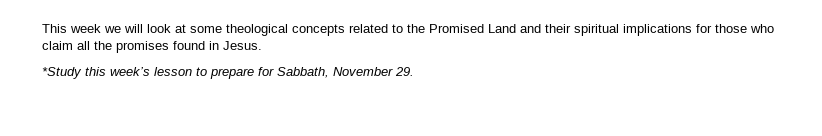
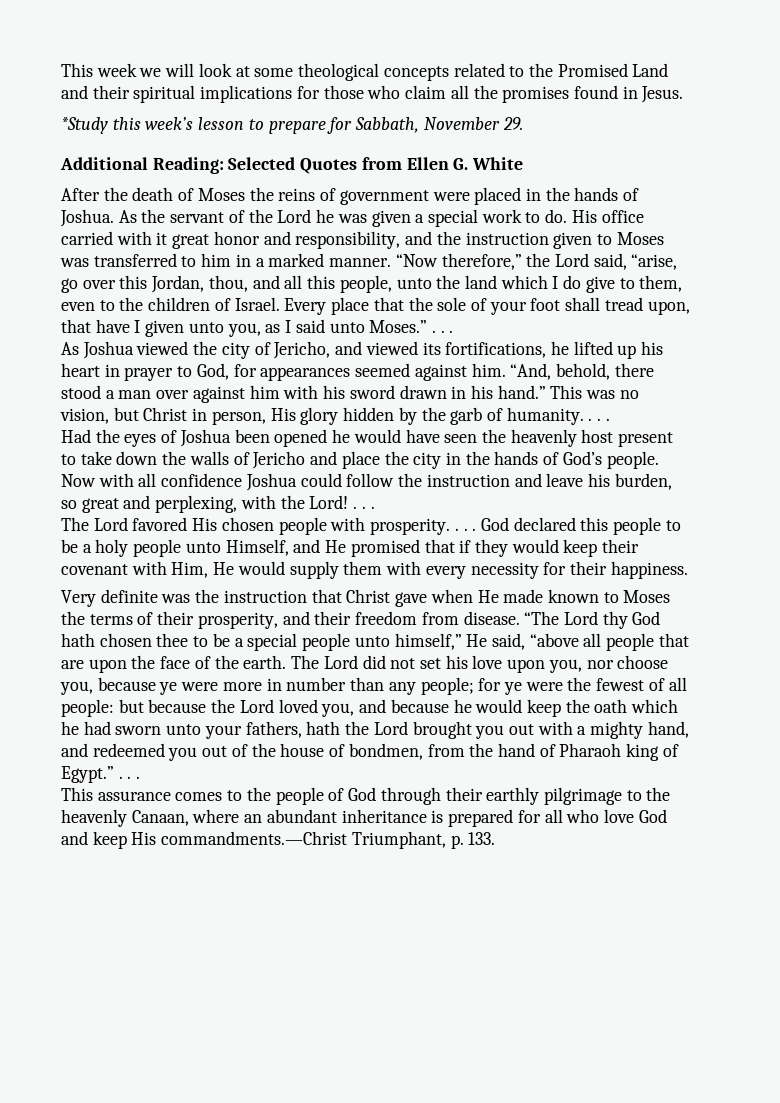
(414, 71) none -> [60,157,524,174] [61,187,640,205] [60,209,644,227] [61,231,664,249] [60,253,678,270] [61,275,683,293] [61,297,690,315] [61,319,454,337] [61,341,664,359] [61,363,654,381] [61,385,639,403] [60,407,610,425] [61,429,674,447] [61,451,659,469] [61,473,672,491] [61,495,375,513] [61,517,681,535] [61,539,640,557] [61,561,688,579] [61,589,671,607] [61,611,661,629] [61,633,689,651] [61,655,669,673] [60,677,687,695] [61,699,679,717] [61,721,689,739] [61,743,679,761] [61,766,141,783] [61,787,671,805] [61,809,667,827] [61,831,496,849] // Additional Reading: Selected Quotes from Ellen G. White // After the death of Moses the reins of government were placed in the hands of Joshua. As the servant of the Lord he was given a special work to do. His office carried with it great honor and responsibility, and the instruction given to Moses was transferred to him in a marked manner. “Now therefore,” the Lord said, “arise, go over this Jordan, thou, and all this people, unto the land which I do give to them, even to the children of Israel. Every place that the sole of your foot shall tread upon, that have I given unto you, as I said unto Moses.” . . . // As Joshua viewed the city of Jericho, and viewed its fortifications, he lifted up his heart in prayer to God, for appearances seemed against him. “And, behold, there stood a man over against him with his sword drawn in his hand.” This was no vision, but Christ in person, His glory hidden by the garb of humanity. . . . // Had the eyes of Joshua been opened he would have seen the heavenly host present to take down the walls of Jericho and place the city in the hands of God’s people. Now with all confidence Joshua could follow the instruction and leave his burden, so great and perplexing, with the Lord! . . . // The Lord favored His chosen people with prosperity. . . . God declared this people to be a holy people unto Himself, and He promised that if they would keep their covenant with Him, He would supply them with every necessity for their happiness. // Very definite was the instruction that Christ gave when He made known to Moses the terms of their prosperity, and their freedom from disease. “The Lord thy God hath chosen thee to be a special people unto himself,” He said, “above all people that are upon the face of the earth. The Lord did not set his love upon you, nor choose you, because ye were more in number than any people; for ye were the fewest of all people: but because the Lord loved you, and because he would keep the oath which he had sworn unto your fathers, hath the Lord brought you out with a mighty hand, and redeemed you out of the house of bondmen, from the hand of Pharaoh king of Egypt.” . . . // This assurance comes to the people of God through their earthly pilgrimage to the heavenly Canaan, where an abundant inheritance is prepared for all who love God and keep His commandments.—Christ Triumphant, p. 133.

